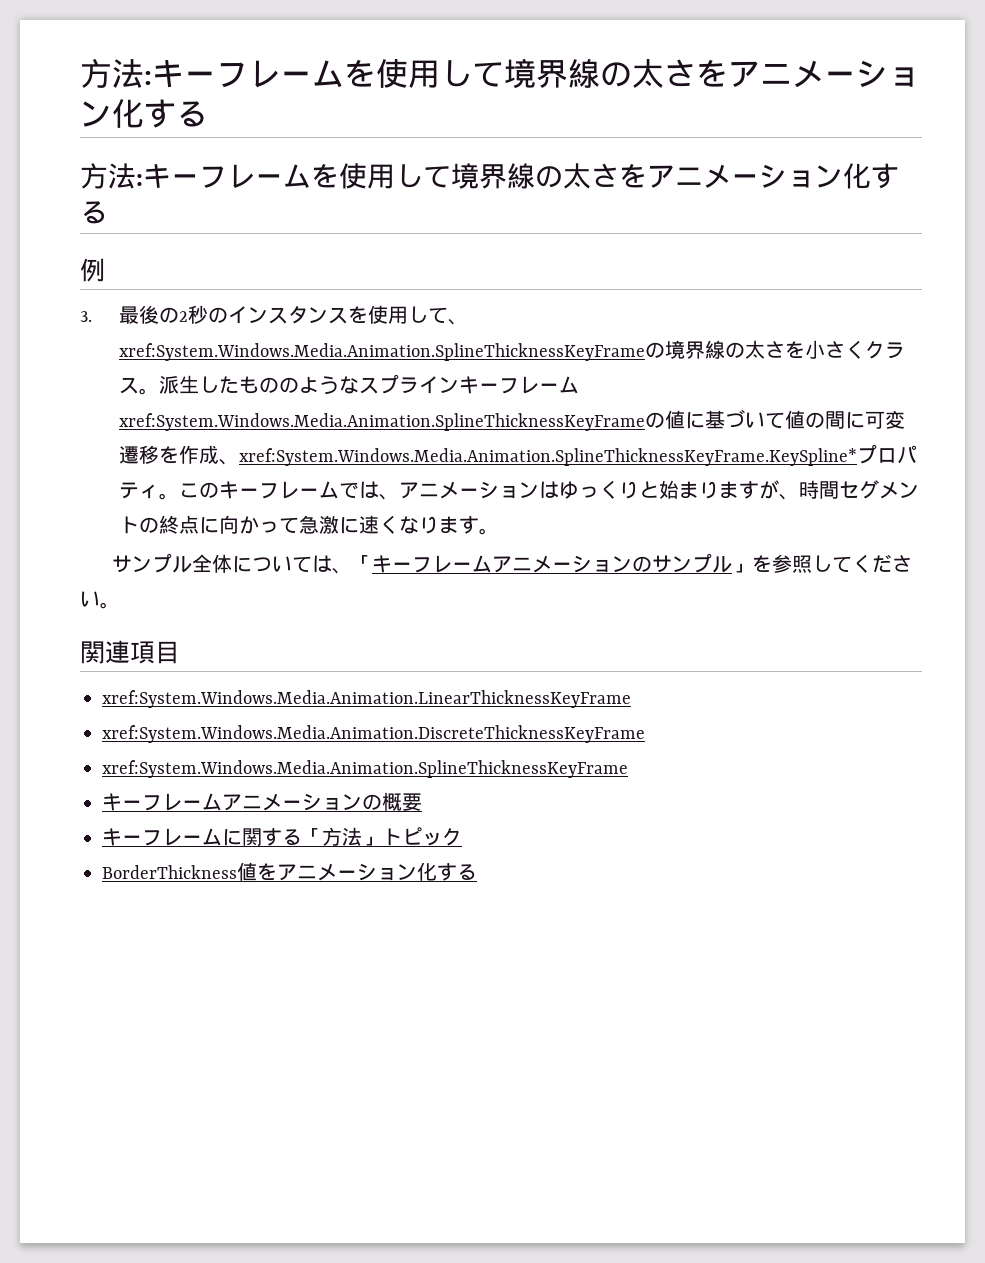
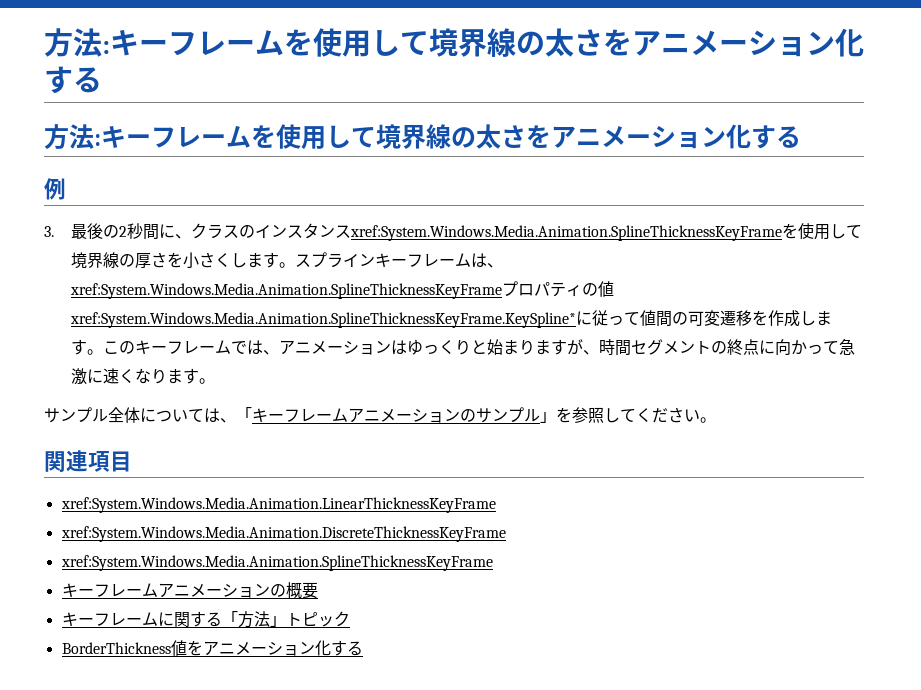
(209, 314) none -> [143,223,240,240] 間に、クラス
[348,305,469,325] [119,340,766,361] を使用して、xref:System.Windows.Media.Animation.SplineThicknessKeyFrameの境界線の太 -> [350,223,863,241] [71,252,152,269] xref:System.Windows.Media.Animation.SplineThicknessKeyFrameを使用して境界線の厚
[865,341,906,359] [119,375,360,395] クラス。派生したもののような -> [231,252,296,268] します。
[119,409,906,431] [119,444,918,466] [119,482,160,499] xref:System.Windows.Media.Animation.SplineThicknessKeyFrameの値に基づいて値の間に可変遷移を作成、xref:System.Windows.Media.Animation.SplineThicknessKeyFrame.KeySpline*プロパティ -> [471,253,504,268] [70,281,615,299] [70,310,833,328] [71,339,88,355] は、xref:System.Windows.Media.Animation.SplineThicknessKeyFrameプロパティの値xref:System.Windows.Media.Animation.SplineThicknessKeyFrame.KeySpline*に従って値間の可変遷移を作成します

